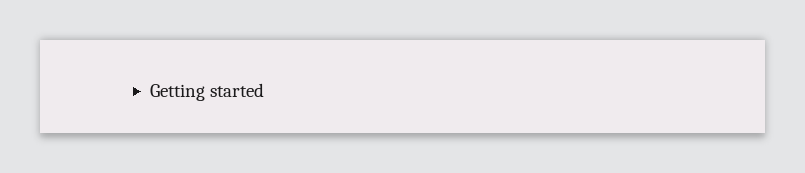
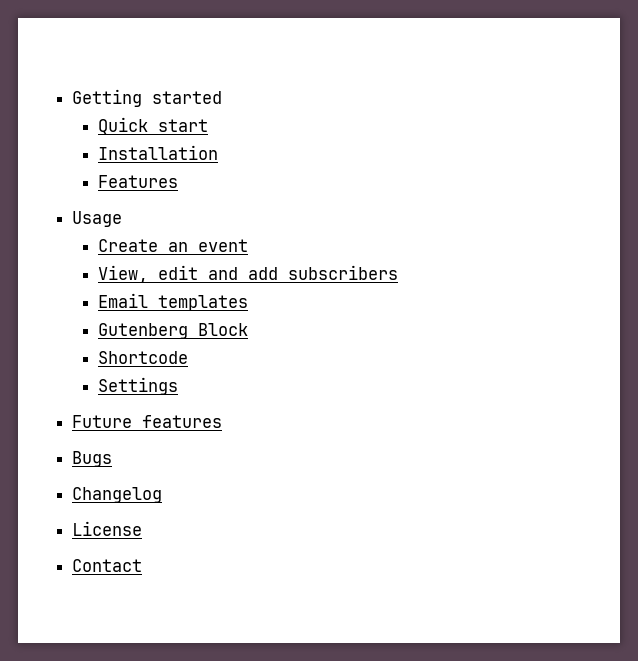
(265, 90) none -> [98,117,209,135] [98,145,219,160] [98,175,179,188] [72,211,123,227] [98,239,249,252] [98,265,399,283] [98,293,249,311] [98,323,249,339] [98,351,189,364] [98,377,179,395] [72,415,223,428] [72,451,113,467] [72,487,163,503] [72,521,143,536] [72,559,143,572] // Quick start // Installation // Features // Usage // Create an event // View, edit and add subscribers // Email templates // Gutenberg Block // Shortcode // Settings // Future features // Bugs // Changelog // License // Contact

